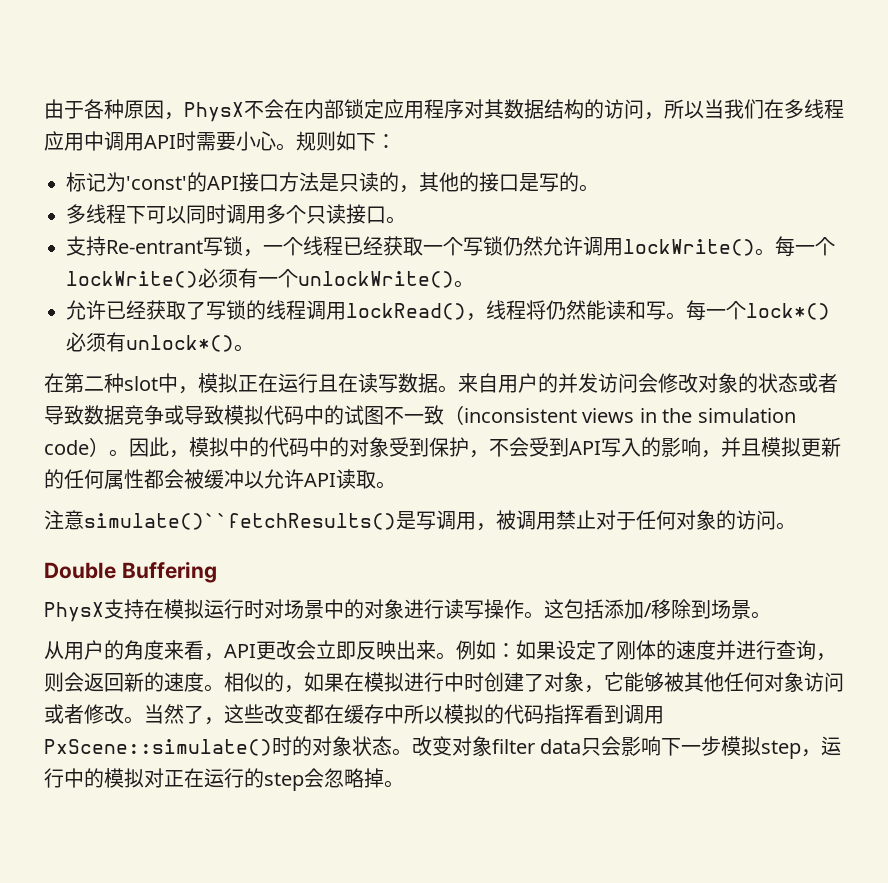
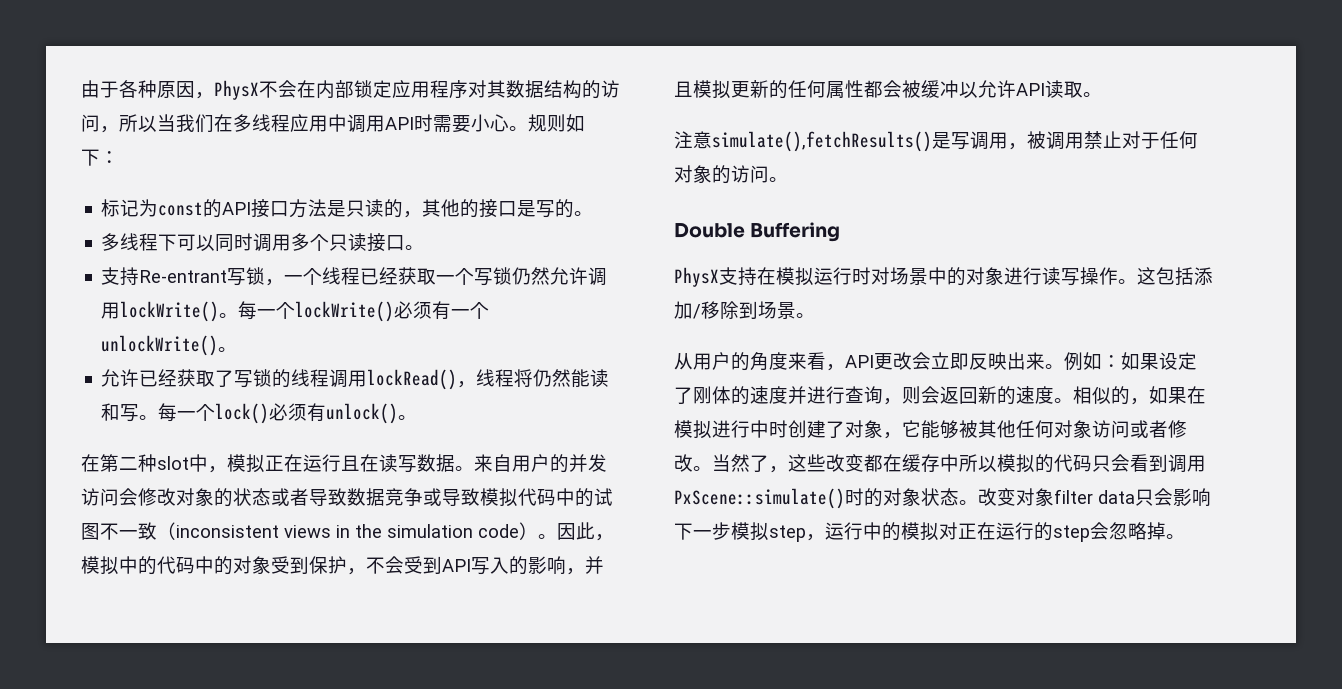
[126,176,187,190] 'const' -> [158,202,204,216] const
[746,303,830,320] [66,332,234,352] lock*()必须有unlock*() -> [215,403,399,424] lock()必须有unlock()
[84,513,396,530] simulate()``fetchResults() -> [712,131,932,152] simulate(),fetchResults()
[544,704,584,724] 指挥 -> [1092,454,1130,472] 只会

